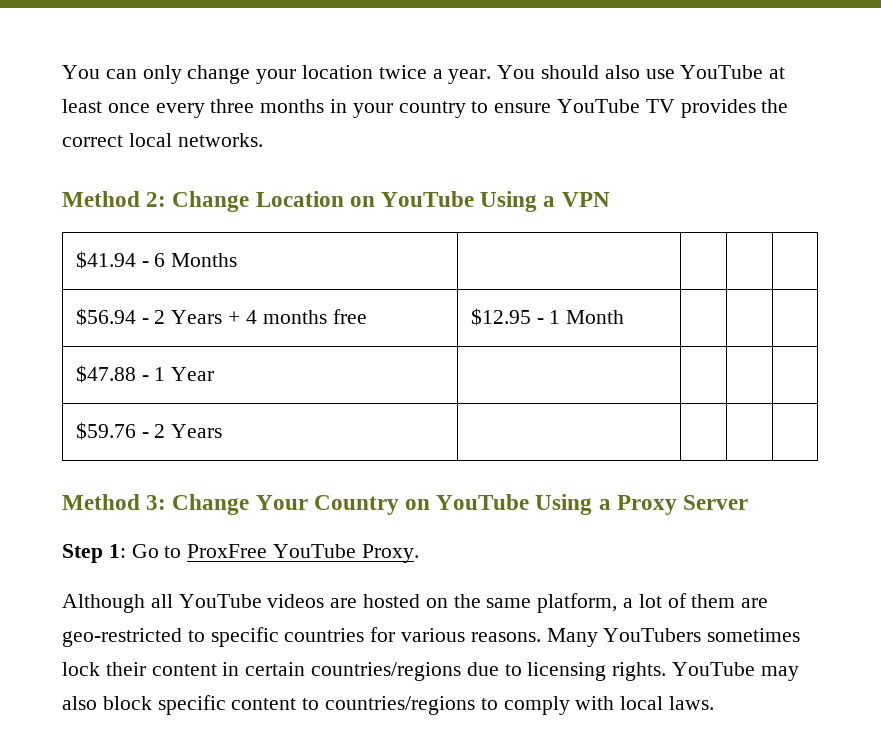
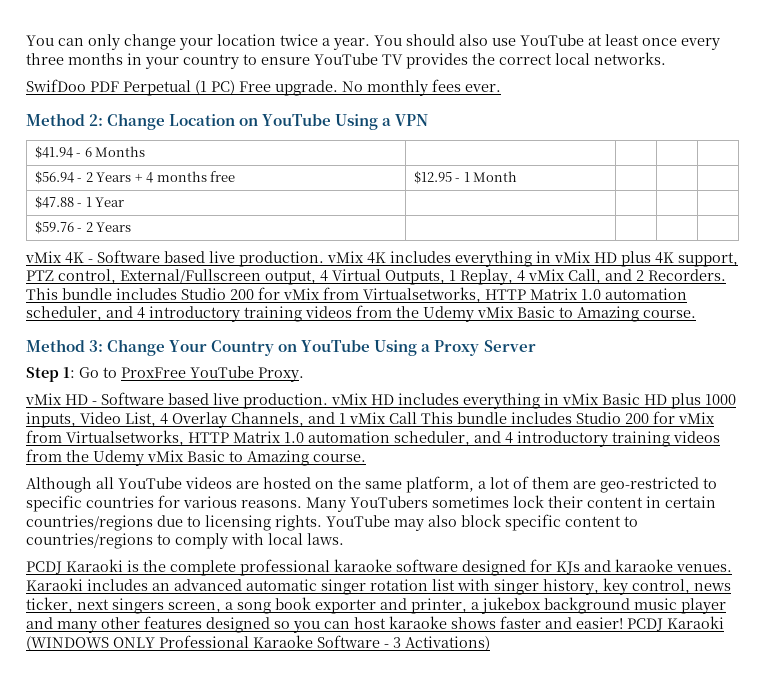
(263, 140) none -> [26,79,501,96] // SwifDoo PDF Perpetual (1 PC) Free upgrade. No monthly fees ever.
(223, 431) none -> [25,250,738,267] [26,269,726,285] [26,287,687,303] [26,305,696,322] // vMix 4K - Software based live production. vMix 4K includes everything in vMix HD plus 4K support, PTZ control, External/Fullscreen output, 4 Virtual Outputs, 1 Replay, 4 vMix Call, and 2 Recorders. This bundle includes Studio 200 for vMix from Virtualsetworks, HTTP Matrix 1.0 automation scheduler, and 4 introductory training videos from the Udemy vMix Basic to Amazing course.
(419, 553) none -> [25,392,736,409] [26,411,715,428] [26,430,720,447] [26,449,366,466] // vMix HD - Software based live production. vMix HD includes everything in vMix Basic HD plus 1000 inputs, Video List, 4 Overlay Channels, and 1 vMix Call This bundle includes Studio 200 for vMix from Virtualsetworks, HTTP Matrix 1.0 automation scheduler, and 4 introductory training videos from the Udemy vMix Basic to Amazing course.
(715, 703) none -> [26,559,732,576] [26,578,731,595] [26,597,726,614] [26,616,724,633] [26,635,490,651] // PCDJ Karaoki is the complete professional karaoke software designed for KJs and karaoke venues. Karaoki includes an advanced automatic singer rotation list with singer history, key control, news ticker, next singers screen, a song book exporter and printer, a jukebox background music player and many other features designed so you can host karaoke shows faster and easier! PCDJ Karaoki (WINDOWS ONLY Professional Karaoke Software - 3 Activations)

